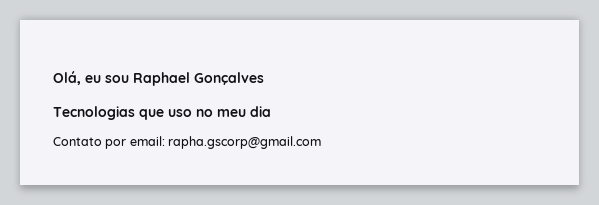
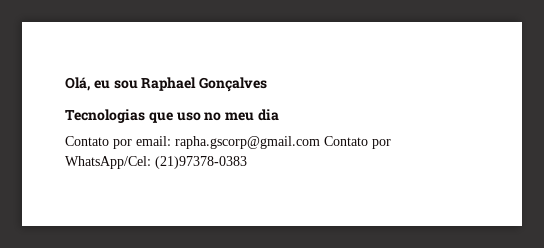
(322, 142) none -> [324,136,391,149] [65,156,247,169] Contato por WhatsApp/Cel: (21)97378-0383

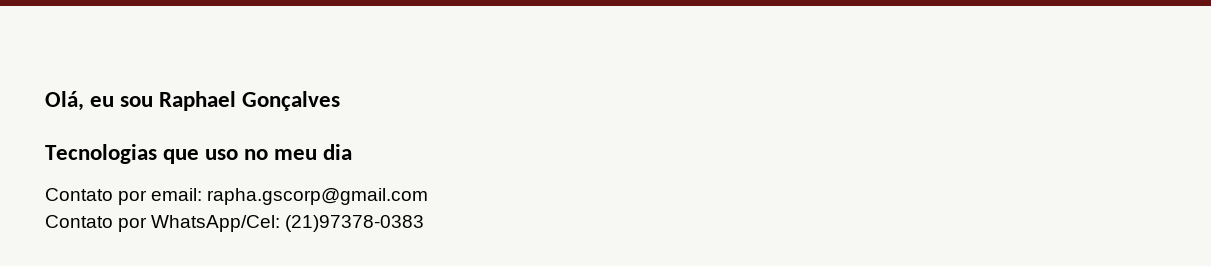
(320, 142) none -> (429, 196) //

